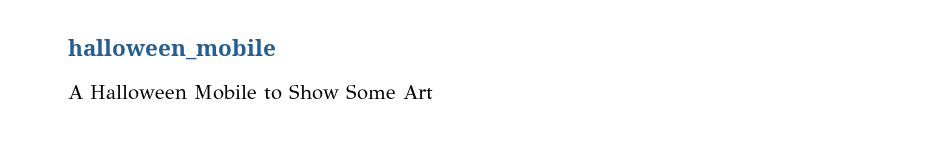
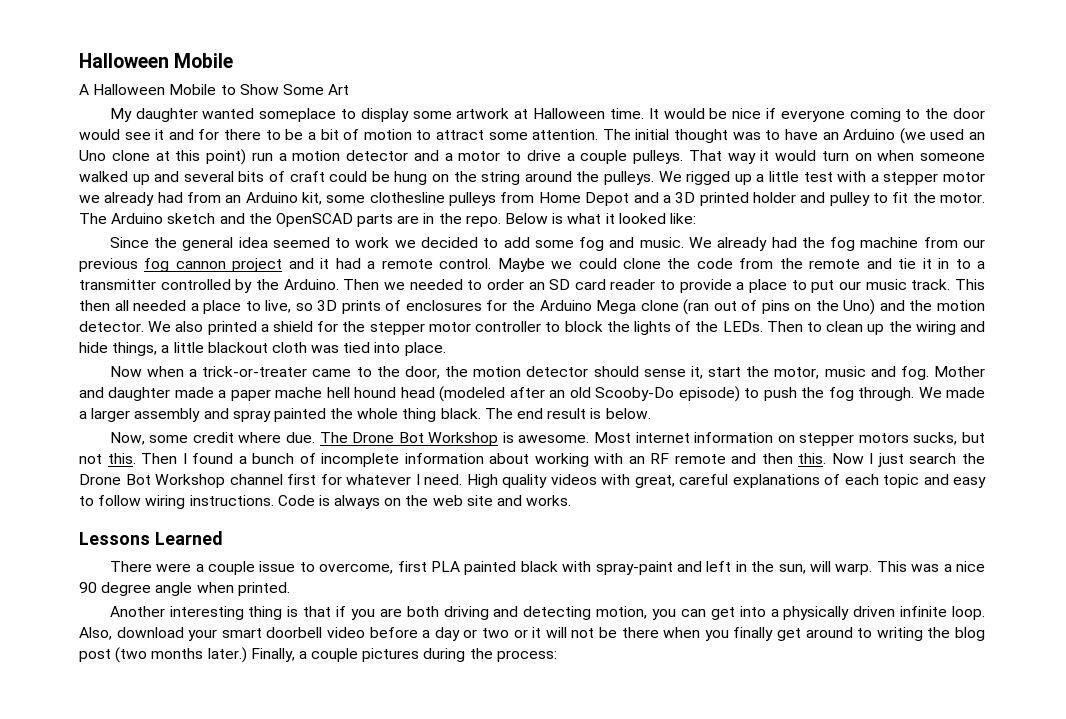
[68,39,276,60] halloween_mobile -> [79,53,234,68] Halloween Mobile
(433, 92) none -> [109,108,986,122] [79,128,986,144] [79,149,985,165] [79,171,986,185] [79,192,985,206] [79,213,696,227] [109,237,985,251] [79,258,986,272] [79,279,986,293] [79,299,986,315] [79,321,986,335] [79,342,446,356] [109,366,986,380] [79,386,986,402] [79,408,651,422] [109,432,986,446] [79,453,985,467] [79,474,986,488] [79,495,572,509] [79,531,223,545] [109,561,986,575] [79,582,290,596] [109,606,986,620] [79,627,986,641] [79,647,557,663] // My daughter wanted someplace to display some artwork at Halloween time. It would be nice if everyone coming to the door would see it and for there to be a bit of motion to attract some attention. The initial thought was to have an Arduino (we used an Uno clone at this point) run a motion detector and a motor to drive a couple pulleys. That way it would turn on when someone walked up and several bits of craft could be hung on the string around the pulleys. We rigged up a little test with a stepper motor we already had from an Arduino kit, some clothesline pulleys from Home Depot and a 3D printed holder and pulley to fit the motor. The Arduino sketch and the OpenSCAD parts are in the repo. Below is what it looked like: // Since the general idea seemed to work we decided to add some fog and music. We already had the fog machine from our previous fog cannon project and it had a remote control. Maybe we could clone the code from the remote and tie it in to a transmitter controlled by the Arduino. Then we needed to order an SD card reader to provide a place to put our music track. This then all needed a place to live, so 3D prints of enclosures for the Arduino Mega clone (ran out of pins on the Uno) and the motion detector. We also printed a shield for the stepper motor controller to block the lights of the LEDs. Then to clean up the wiring and hide things, a little blackout cloth was tied into place. // Now when a trick-or-treater came to the door, the motion detector should sense it, start the motor, music and fog. Mother and daughter made a paper mache hell hound head (modeled after an old Scooby-Do episode) to push the fog through. We made a larger assembly and spray painted the whole thing black. The end result is below. // Now, some credit where due. The Drone Bot Workshop is awesome. Most internet information on stepper motors sucks, but not this. Then I found a bunch of incomplete information about working with an RF remote and then this. Now I just search the Drone Bot Workshop channel first for whatever I need. High quality videos with great, careful explanations of each topic and easy to follow wiring instructions. Code is always on the web site and works. // Lessons Learned // There were a couple issue to overcome, first PLA painted black with spray-paint and left in the sun, will warp. This was a nice 90 degree angle when printed. // Another interesting thing is that if you are both driving and detecting motion, you can get into a physically driven infinite loop. Also, download your smart doorbell video before a day or two or it will not be there when you finally get around to writing the blog post (two months later.) Finally, a couple pictures during the process:

